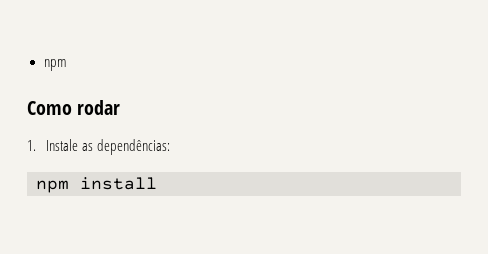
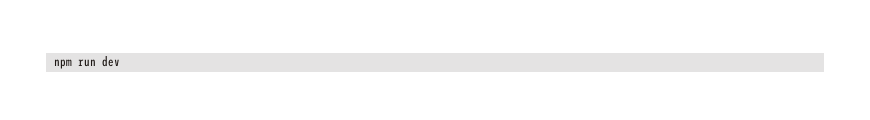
[43,59,67,71] [27,100,121,115] [27,139,171,155] [36,177,157,193] npm // Como rodar // 1. Instale as dependências: // npm install -> [53,56,120,69] npm run dev

